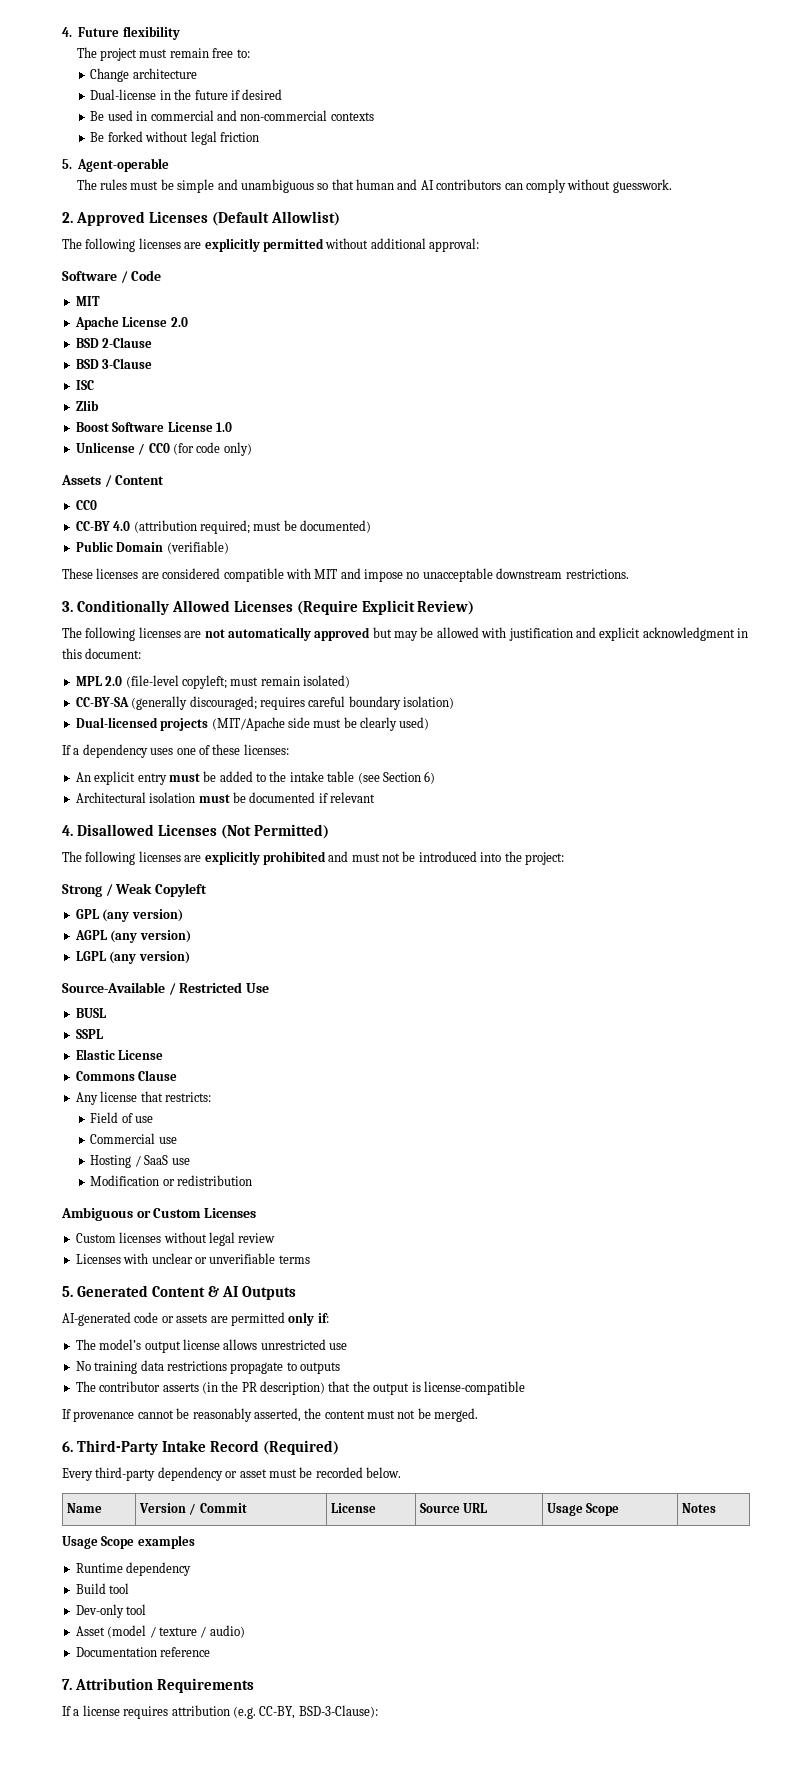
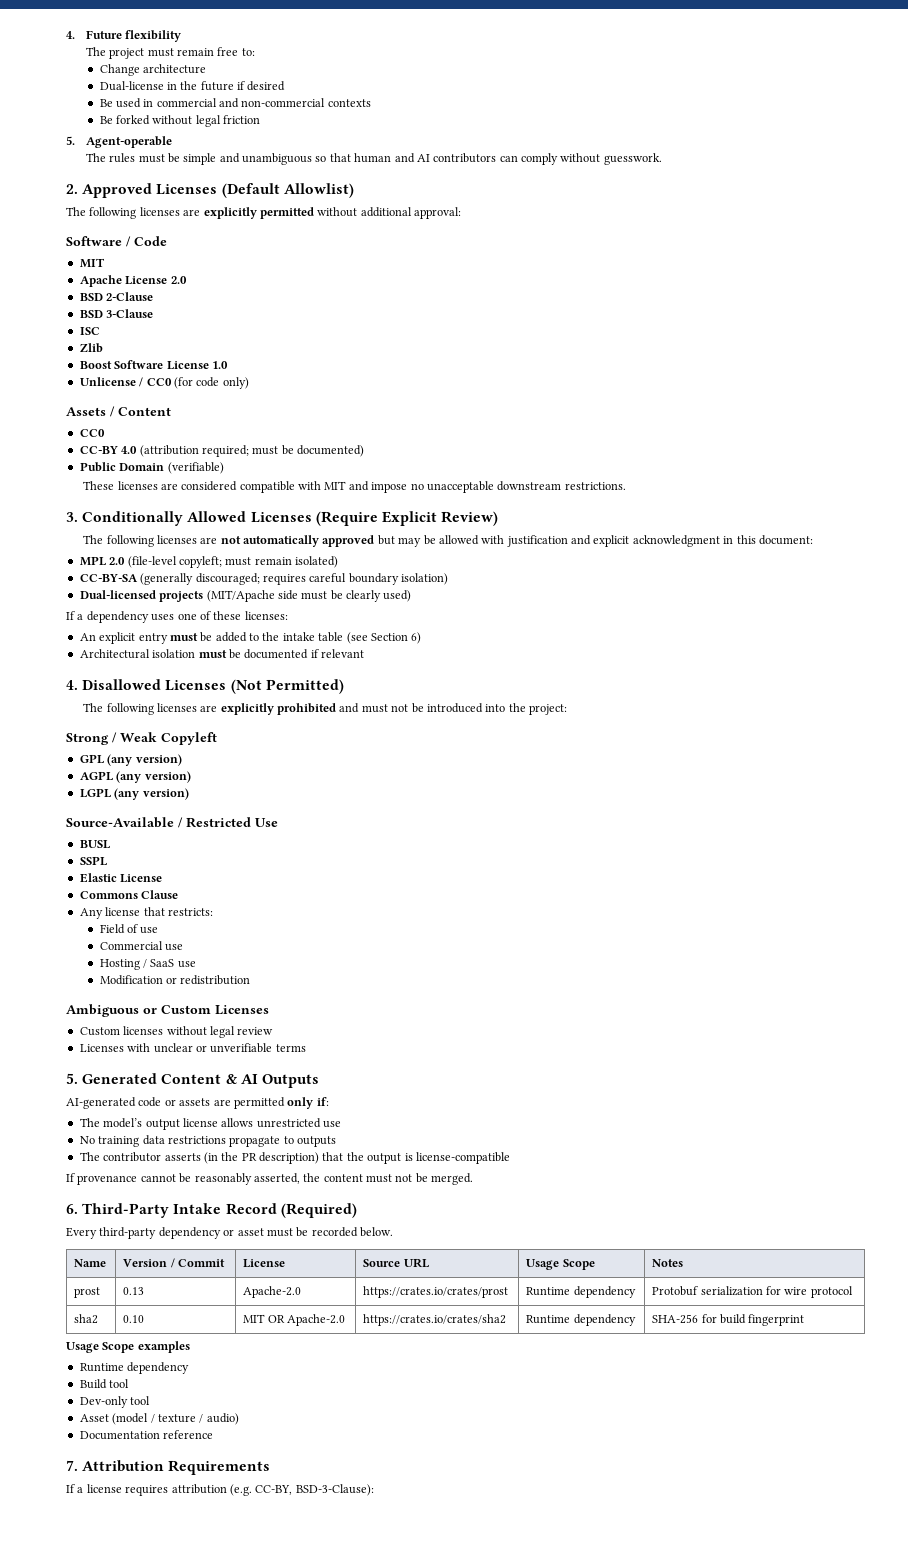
(717, 1508) none -> [74,1287,101,1298] [123,1287,145,1295] [243,1286,302,1298] [363,1286,509,1298] [526,1286,636,1298] [652,1286,853,1298] [74,1314,99,1324] [123,1315,145,1323] [243,1314,346,1326] [363,1314,507,1326] [526,1314,636,1326] [652,1314,805,1326] // prost | 0.13 | Apache-2.0 | https://crates.io/crates/prost | Runtime dependency | Protobuf serialization for wire protocol // sha2 | 0.10 | MIT OR Apache-2.0 | https://crates.io/crates/sha2 | Runtime dependency | SHA-256 for build fingerprint

